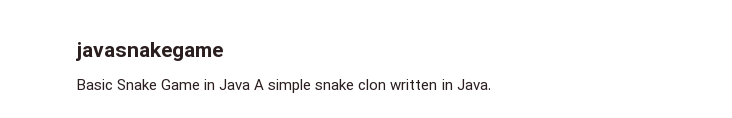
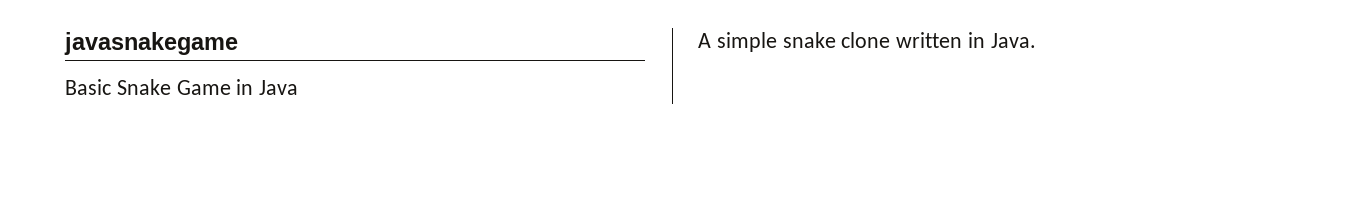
(251, 84) none -> (299, 87) //
[358,79,387,90] clon -> [841,32,891,48] clone

